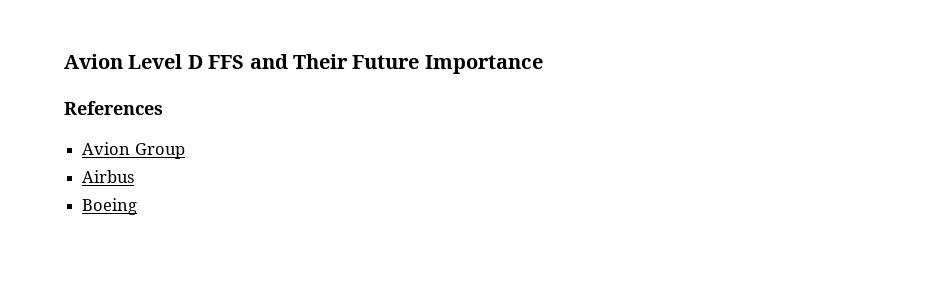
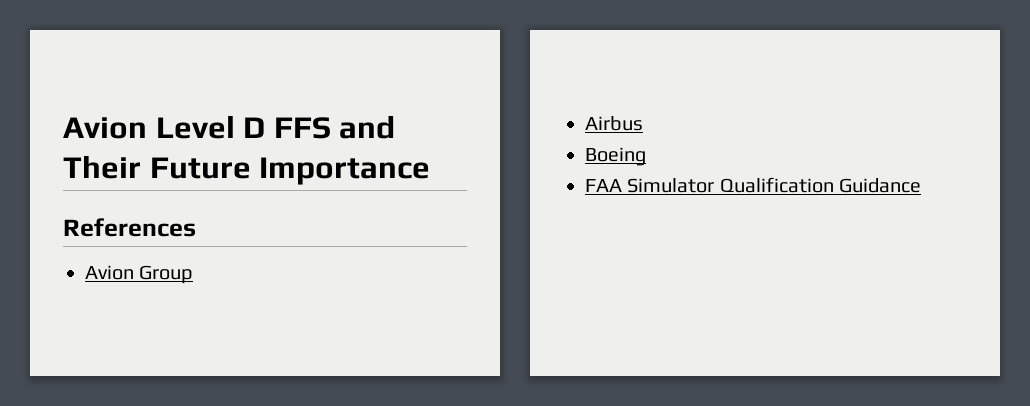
(138, 206) none -> [585,177,922,193] // FAA Simulator Qualification Guidance

